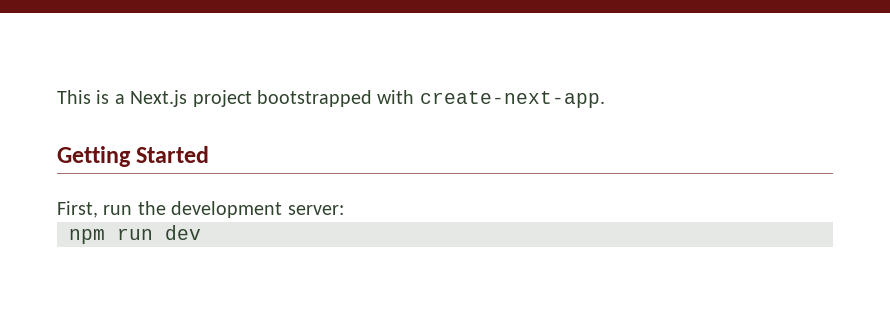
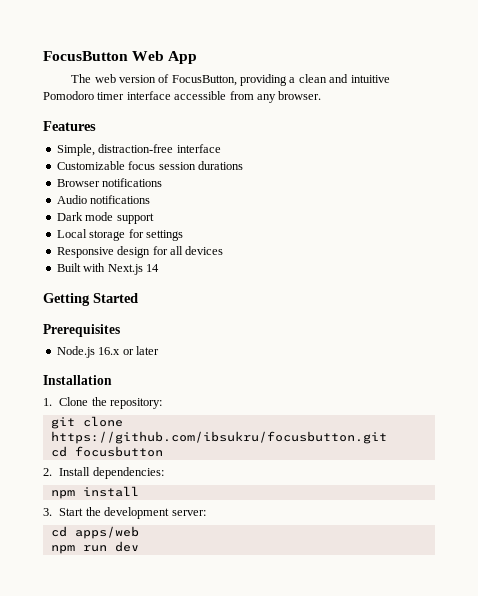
[57,90,605,108] [57,146,210,167] [57,201,133,218] This is a Next.js project bootstrapped with create-next-app. // Getting Started // First, run -> [43,51,198,64] [71,74,390,86] [43,91,322,103] [43,121,96,131] [56,144,221,156] [56,161,243,170] [56,178,163,187] [56,195,151,204] [56,212,154,224] [56,229,183,241] [56,246,224,258] [56,263,159,275] [43,293,138,306] [43,324,120,337] [56,346,159,358] [43,375,112,385] [43,397,163,409] [50,416,123,429] [50,431,387,444] [50,446,163,457] [43,467,164,479] [50,486,139,499] [43,508,84,516] FocusButton Web App // The web version of FocusButton, providing a clean and intuitive Pomodoro timer interface accessible from any browser. // Features // Simple, distraction-free interface // Customizable focus session durations // Browser notifications // Audio notifications // Dark mode support // Local storage for settings // Responsive design for all devices // Built with Next.js 14 // Getting Started // Prerequisites // Node.js 16.x or later // Installation // 1. Clone the repository: // git clone https://github.com/ibsukru/focusbutton.git // cd focusbutton // 2. Install dependencies: // npm install // 3. Start
(344, 210) none -> [50,526,139,539] // cd apps/web

